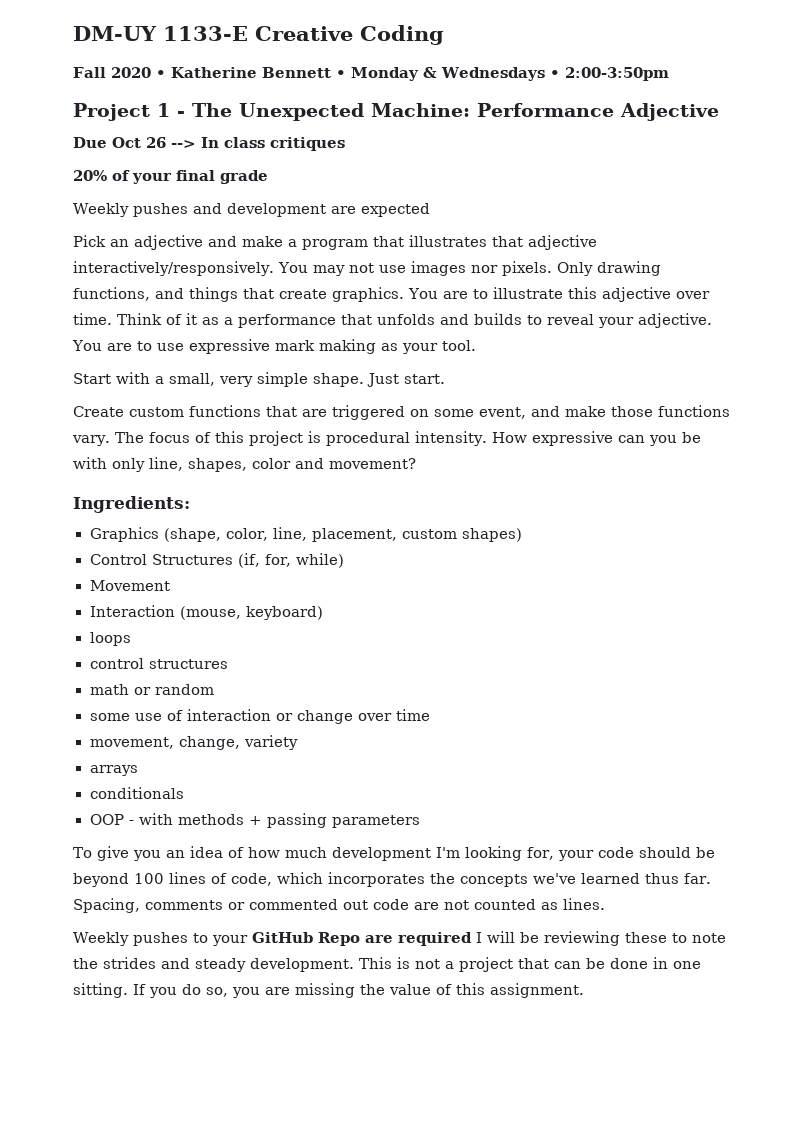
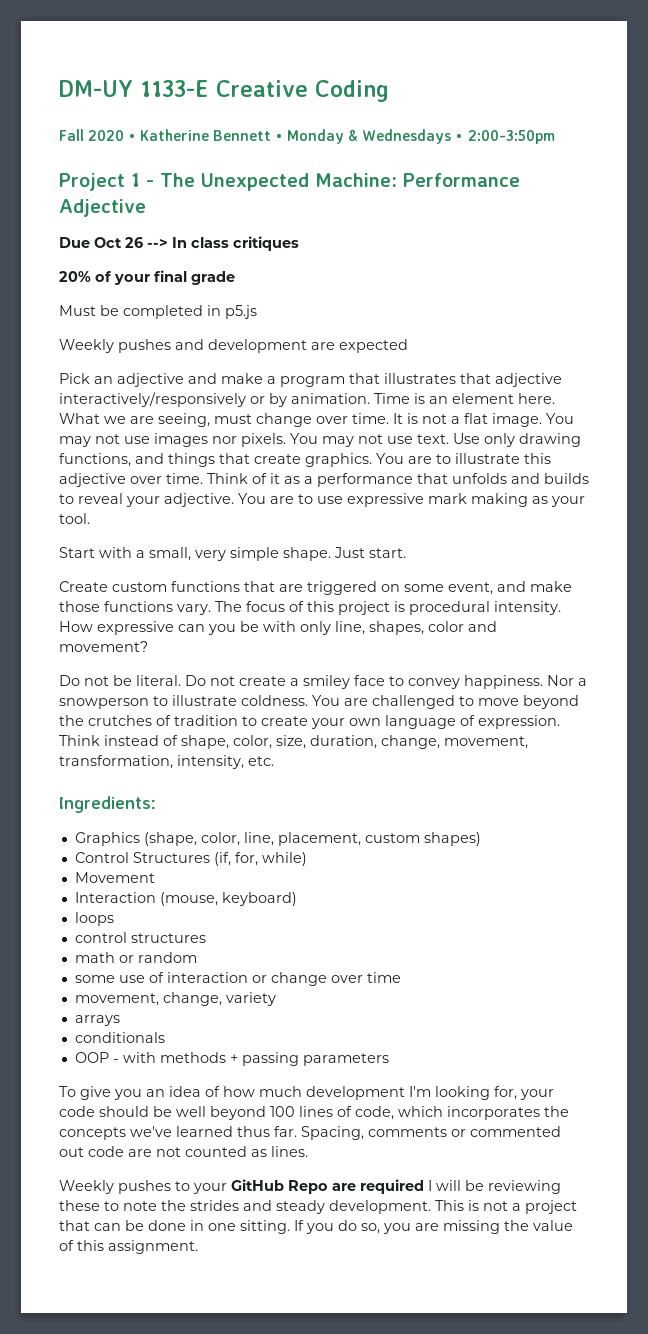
(268, 177) none -> [59,305,257,319] // Must be completed in p5.js
[73,261,274,276] interactively/responsively. -> [59,392,555,407] [59,413,542,427] interactively/responsively or by animation. Time is an element here. What we are seeing, must change over time. It is not a flat image.
[556,262,593,276] Only -> [290,433,515,447] You may not use text. Use only
(416, 463) none -> [59,675,587,689] [59,695,579,709] [59,715,560,729] [59,735,528,749] [59,755,274,769] // Do not be literal. Do not create a smiley face to convey happiness. Nor a snowperson to illustrate coldness. You are challenged to move beyond the crutches of tradition to create your own language of expression. Think instead of shape, color, size, duration, change, movement, transformation, intensity, etc.
(715, 852) none -> [176,1106,206,1117] well

